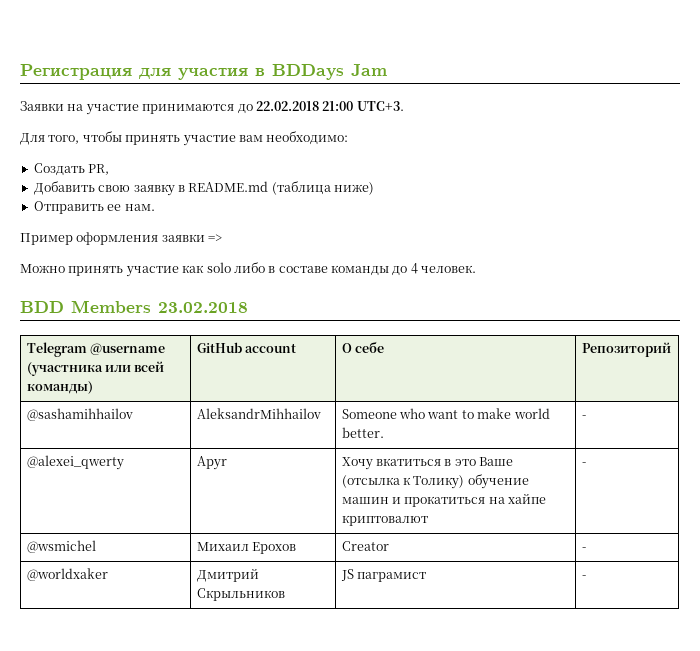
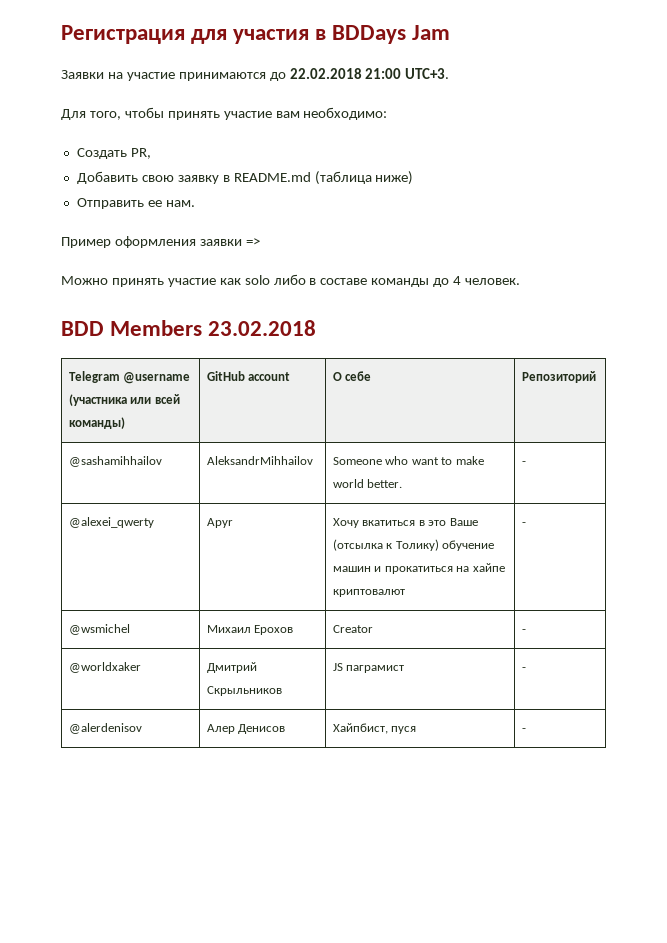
(586, 577) none -> [68,723,142,734] [206,724,286,734] [332,723,417,734] [521,728,526,732] // @alerdenisov | Алер Денисов | Хайпбист, пуся | -

